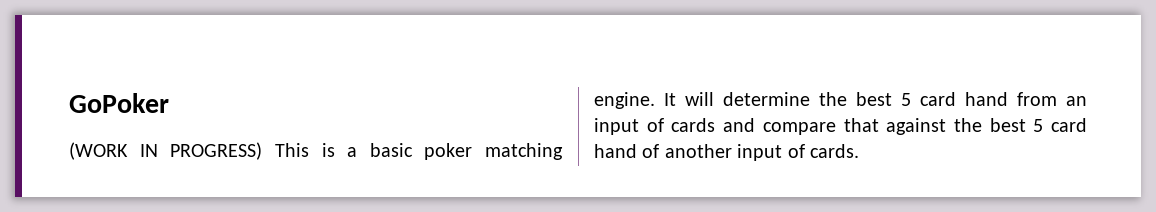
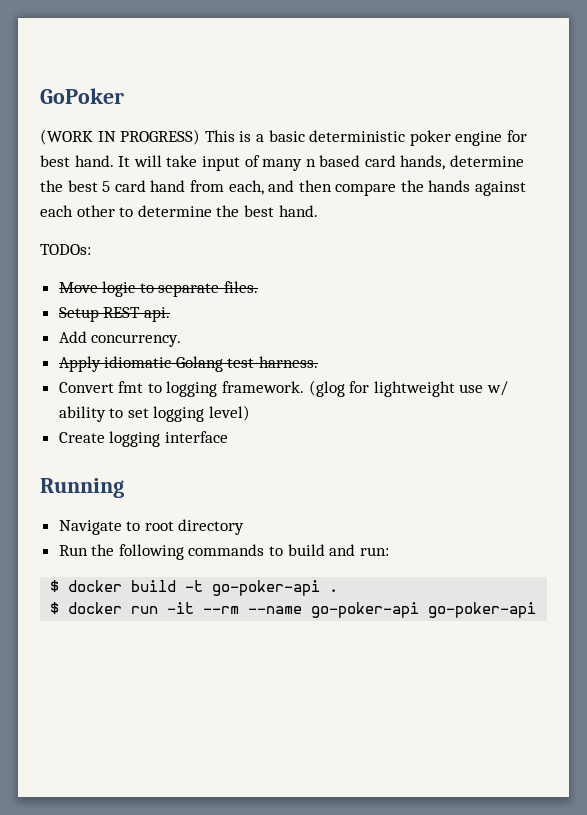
[424,143,563,160] [594,92,714,109] poker matching engine. It will -> [309,130,527,146] [40,155,446,171] deterministic poker engine for best hand. It will take input of many n based card hands,
[1066,96,1087,106] [594,118,1087,135] [594,144,859,161] an input of cards and compare that against the best 5 card hand of another input of cards. -> [228,180,527,196] [40,205,318,217] [40,244,91,255] [58,281,259,297] [58,307,170,322] [58,331,182,347] [58,356,319,372] [58,380,509,397] [58,405,251,422] [58,431,228,447] [40,478,124,498] [58,519,245,535] [58,544,389,560] [50,580,339,596] [50,602,537,618] each, and then compare the hands against each other to determine the best hand. // TODOs: // Move logic to separate files. // Setup REST api. // Add concurrency. // Apply idiomatic Golang test harness. // Convert fmt to logging framework. (glog for lightweight use w/ ability to set logging level) // Create logging interface // Running // Navigate to root directory // Run the following commands to build and run: // $ docker build -t go-poker-api . // $ docker run -it --rm --name go-poker-api go-poker-api

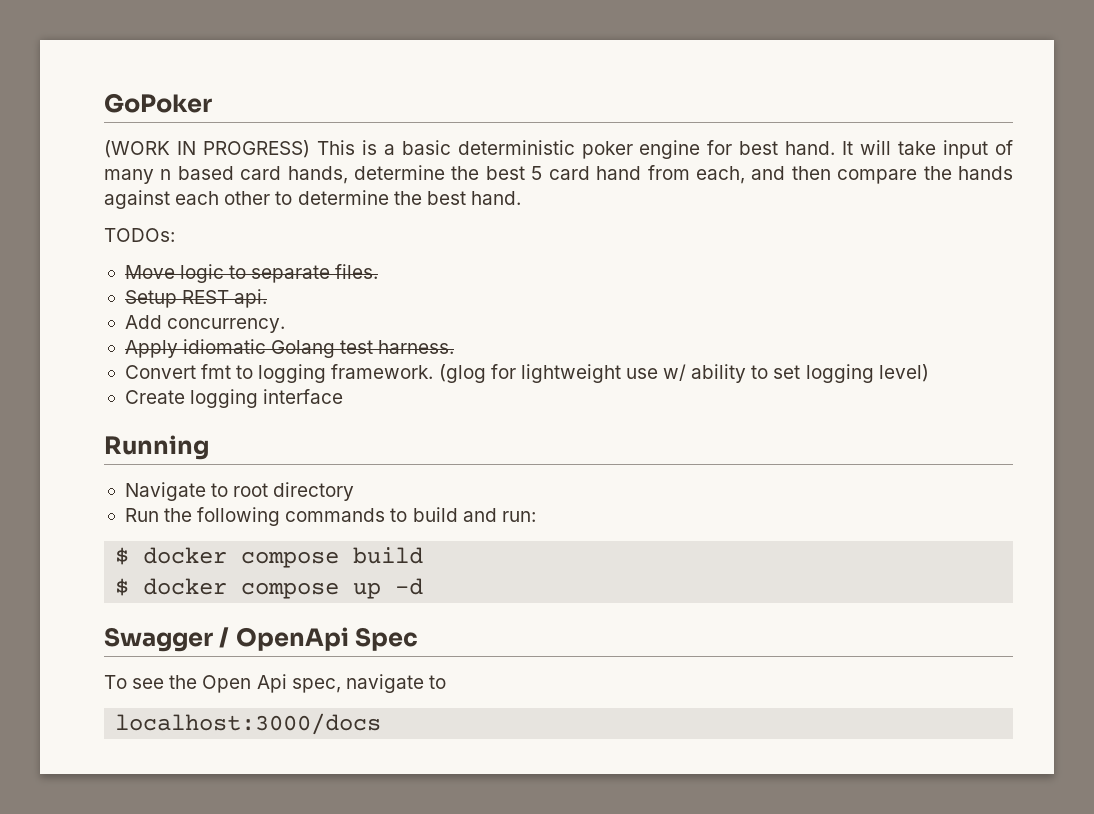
[131,580,339,596] [50,602,537,618] build -t go-poker-api . // $ docker run -it --rm --name go-poker-api go-poker-api -> [241,547,424,568] [115,578,424,599] [104,627,419,652] [104,674,446,693] [115,713,382,735] compose build // $ docker compose up -d // Swagger / OpenApi Spec // To see the Open Api spec, navigate to // localhost:3000/docs

